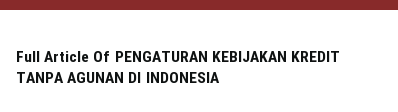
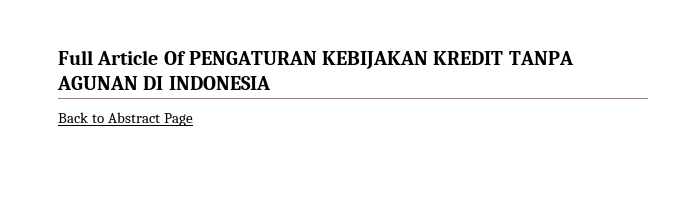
(220, 77) none -> [58,112,193,126] // Back to Abstract Page

